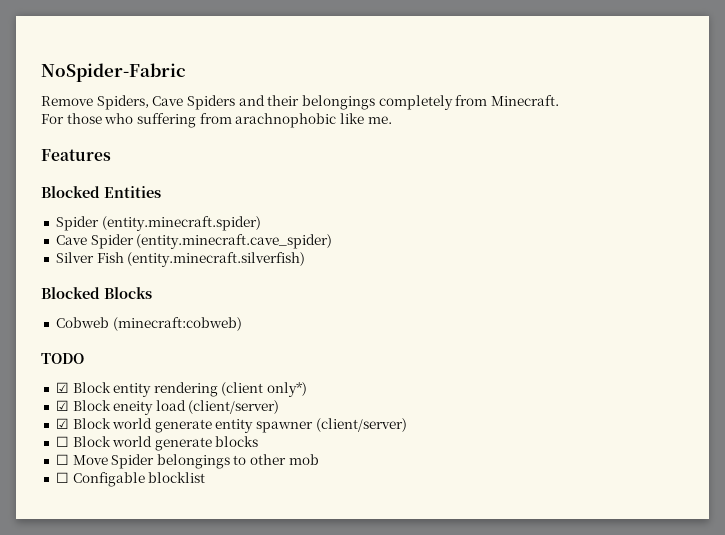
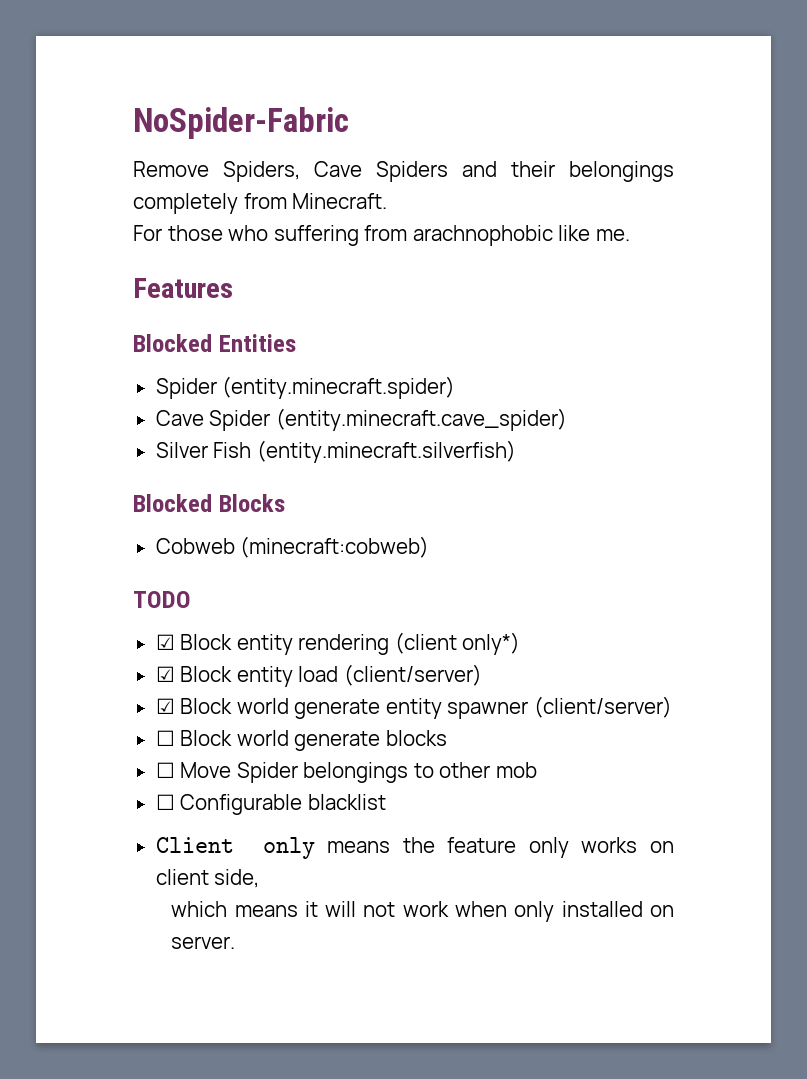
[113,401,154,415] eneity -> [236,666,293,687] entity
[72,472,206,487] Configable blocklist -> [180,794,386,815] [155,837,675,859] [155,869,260,888] [171,901,674,922] [171,936,236,949] Configurable blacklist // Client only means the feature only works on client side, // which means it will not work when only installed on server.

